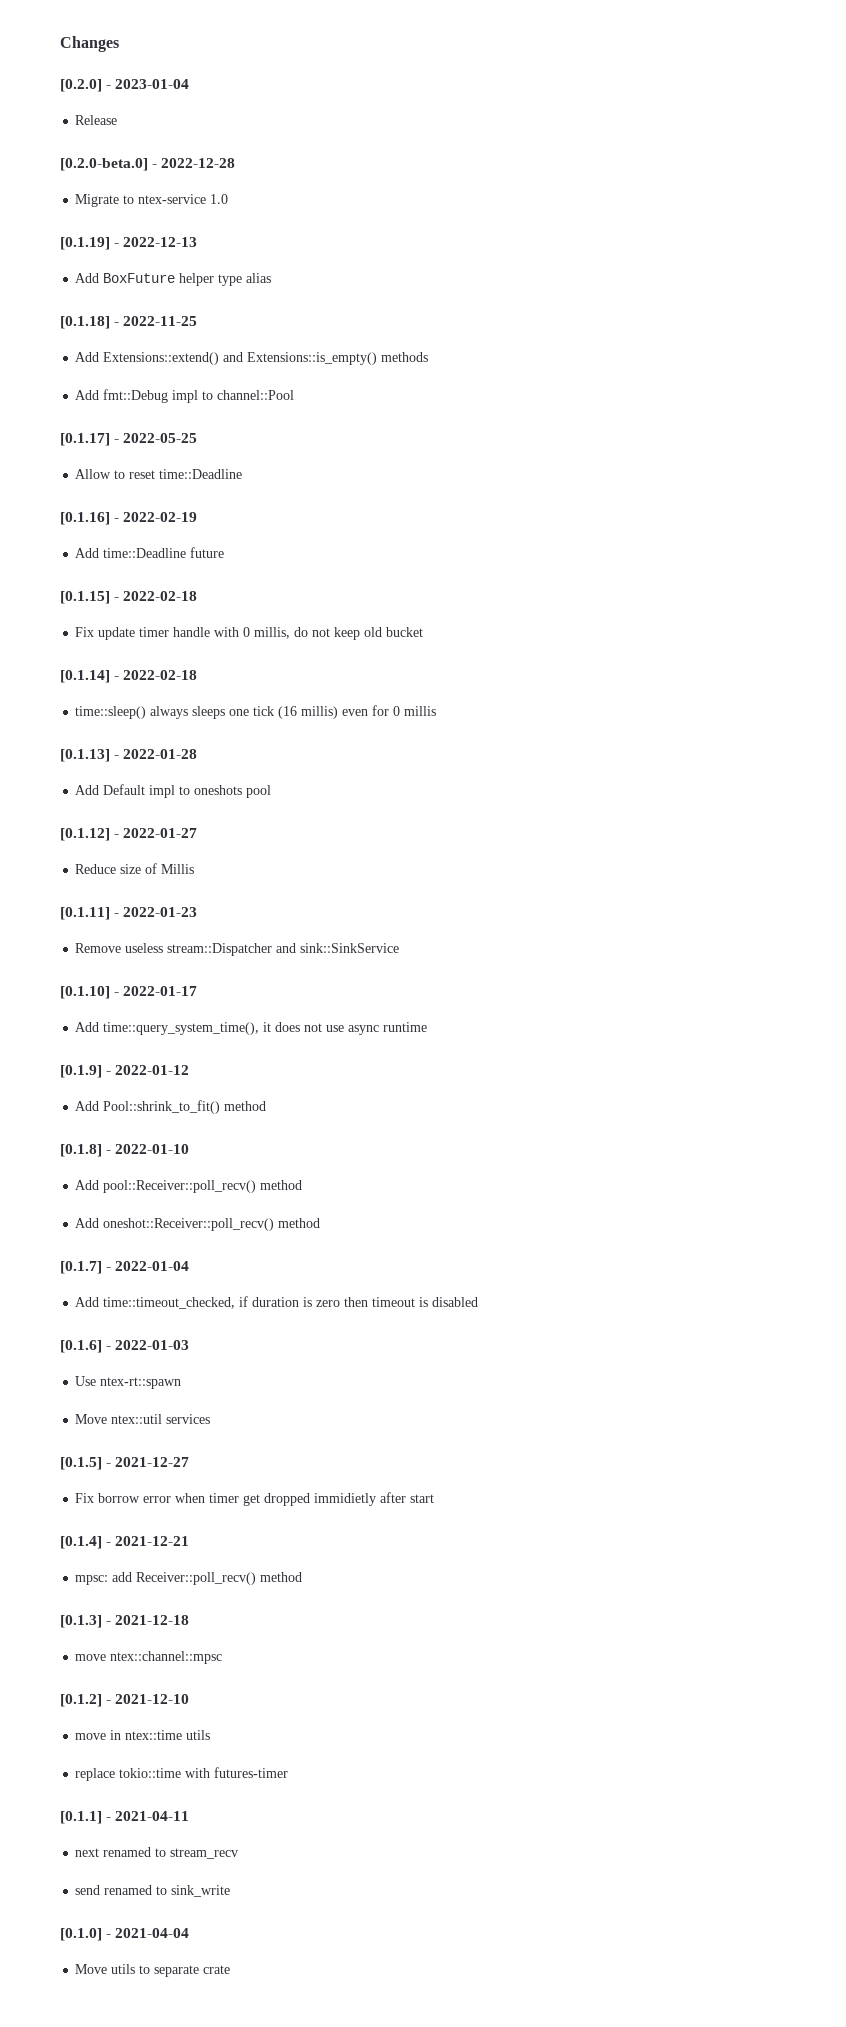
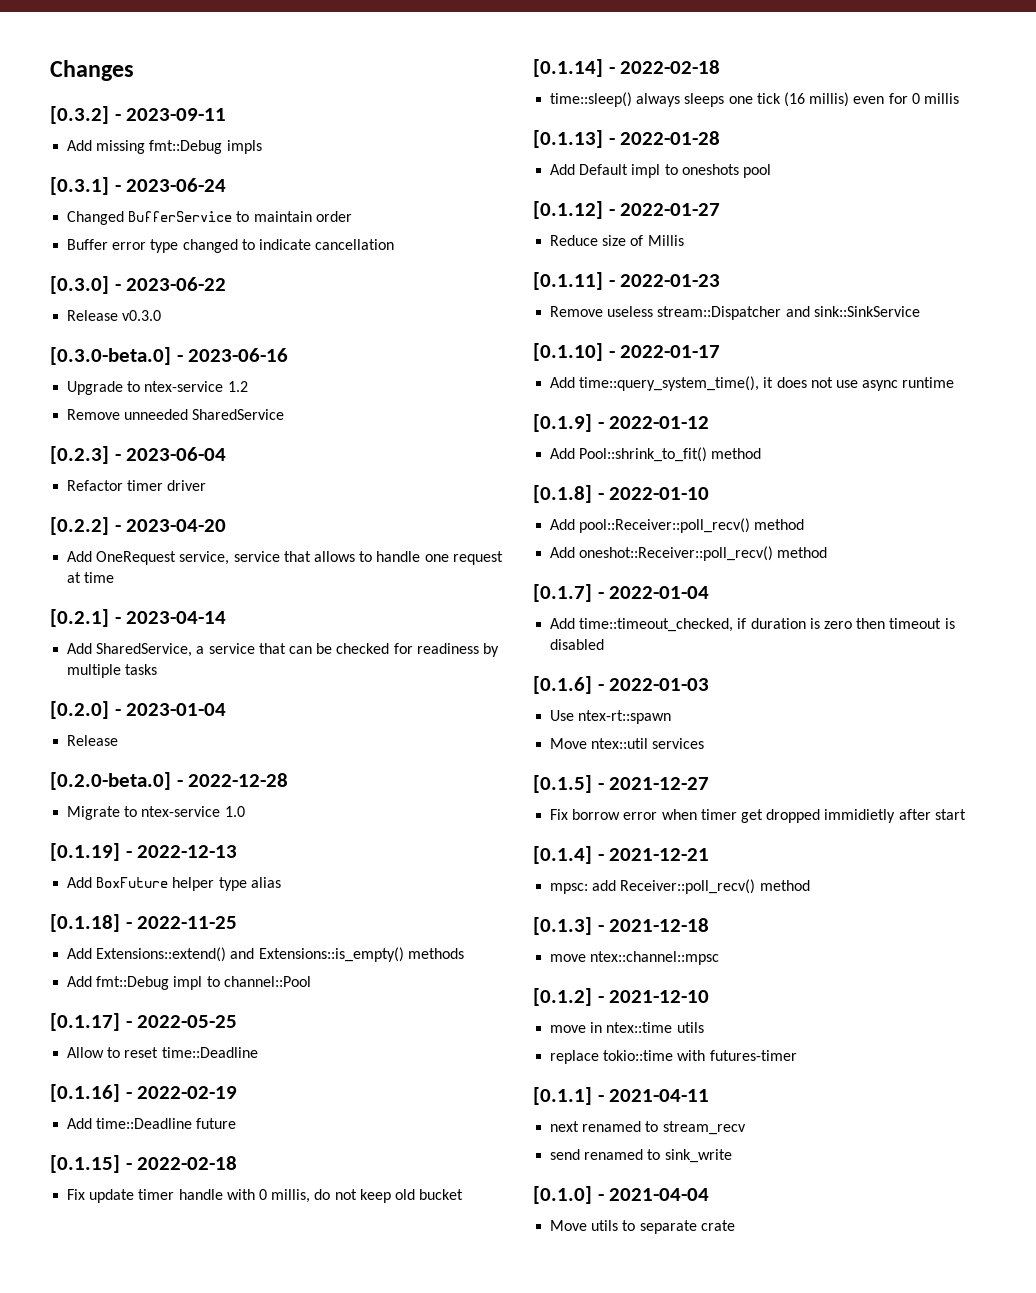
(119, 44) none -> [50,106,227,124] [67,140,262,154] [50,177,227,195] [67,211,352,225] [67,239,395,253] [50,276,227,294] [67,310,162,321] [50,347,289,365] [67,381,248,395] [67,409,285,420] [50,446,227,464] [67,480,207,491] [50,517,227,535] [67,551,503,565] [67,572,115,583] [50,609,227,627] [67,643,499,657] [67,664,158,678] // [0.3.2] - 2023-09-11 // Add missing fmt::Debug impls // [0.3.1] - 2023-06-24 // Changed BufferService to maintain order // Buffer error type changed to indicate cancellation // [0.3.0] - 2023-06-22 // Release v0.3.0 // [0.3.0-beta.0] - 2023-06-16 // Upgrade to ntex-service 1.2 // Remove unneeded SharedService // [0.2.3] - 2023-06-04 // Refactor timer driver // [0.2.2] - 2023-04-20 // Add OneRequest service, service that allows to handle one request at time // [0.2.1] - 2023-04-14 // Add SharedService, a service that can be checked for readiness by multiple tasks

